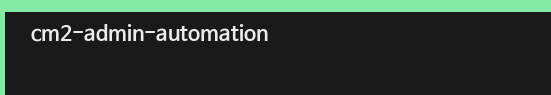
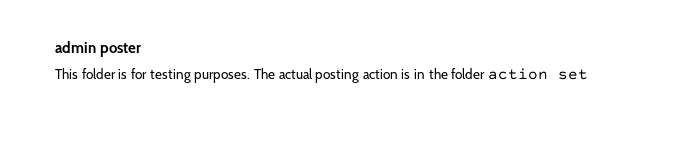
[31,24,268,42] cm2-admin-automation -> [55,41,143,57] [55,68,589,83] admin poster // This folder is for testing purposes. The actual posting action is in the folder action set

